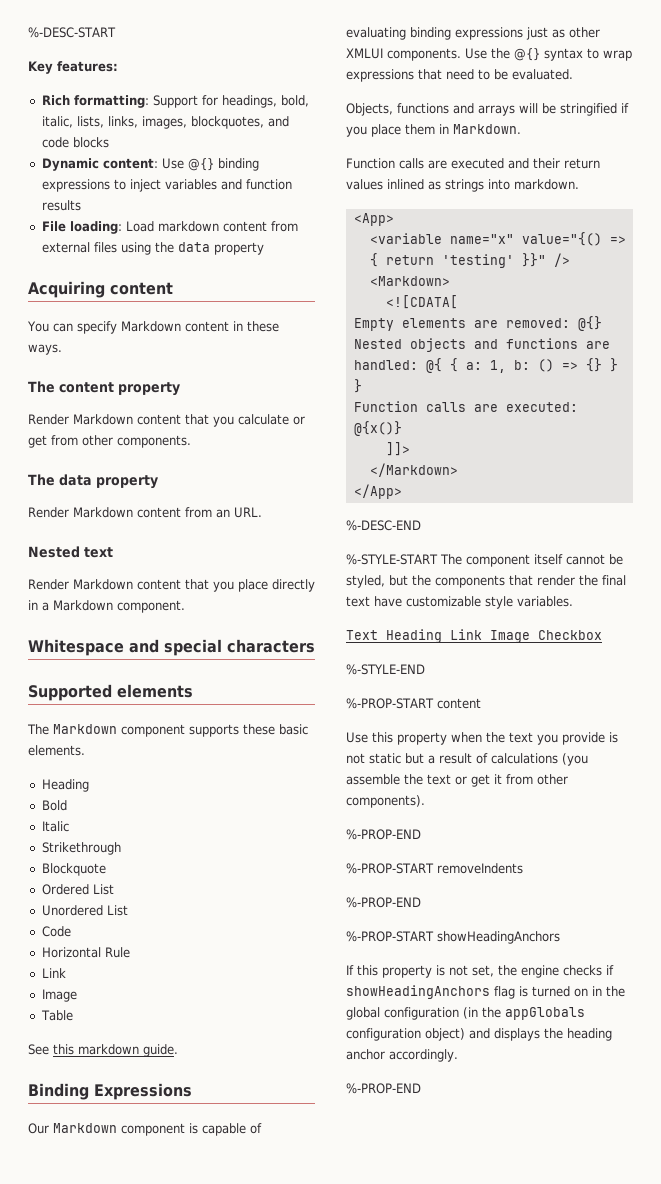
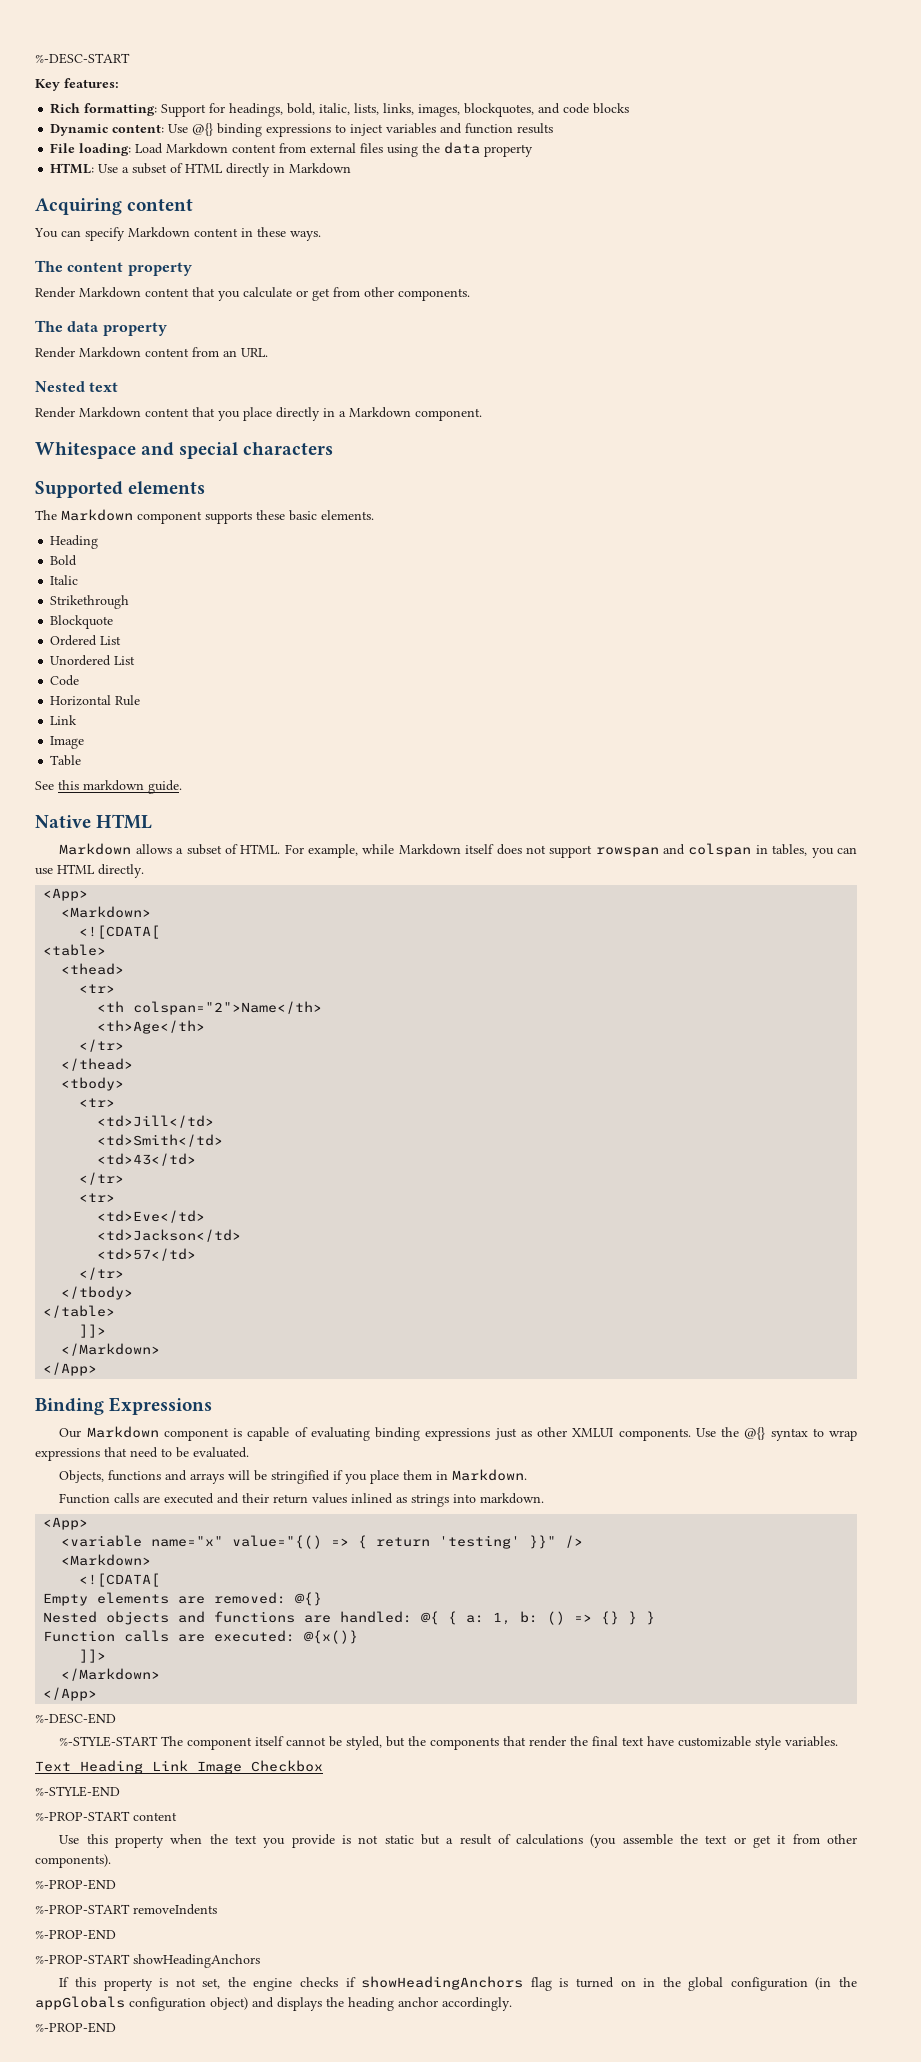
[157,221,219,232] markdown -> [166,143,229,154] Markdown
(264, 248) none -> [50,163,352,177] // HTML: Use a subset of HTML directly in Markdown
(178, 1050) none -> [35,814,153,829] [59,843,857,858] [35,864,144,878] [43,888,89,901] [61,906,152,918] [79,925,161,939] [43,944,107,956] [61,963,125,975] [79,984,116,993] [97,1001,323,1015] [97,1020,206,1034] [79,1039,125,1052] [61,1058,134,1071] [61,1077,125,1091] [79,1098,116,1107] [97,1115,215,1128] [97,1134,224,1147] [97,1153,197,1166] [79,1172,125,1185] [79,1193,116,1202] [97,1210,206,1223] [97,1229,242,1242] [97,1248,197,1261] [79,1267,125,1280] [61,1286,134,1300] [43,1305,116,1318] [79,1324,107,1338] [61,1343,161,1356] [43,1362,98,1376] // Native HTML // Markdown allows a subset of HTML. For example, while Markdown itself does not support rowspan and colspan in tables, you can use HTML directly. // <App> // <Markdown> // <![CDATA[ // <table> // <thead> // <tr> // <th colspan="2">Name</th> // <th>Age</th> // </tr> // </thead> // <tbody> // <tr> // <td>Jill</td> // <td>Smith</td> // <td>43</td> // </tr> // <tr> // <td>Eve</td> // <td>Jackson</td> // <td>57</td> // </tr> // </tbody> // </table> // ]]> // </Markdown> // </App>

